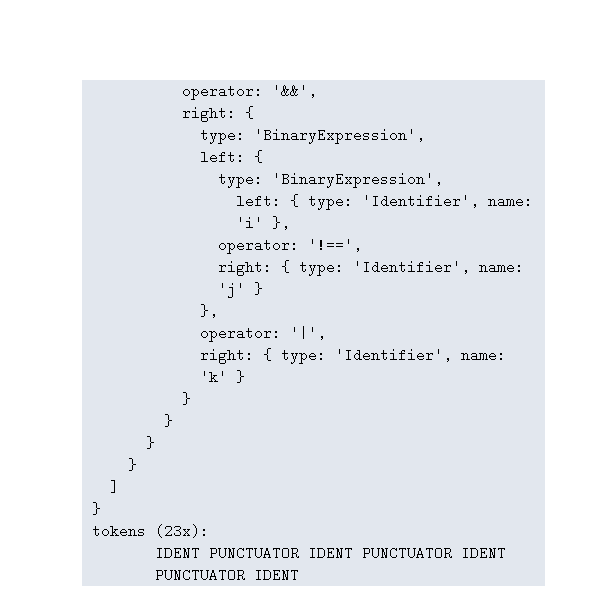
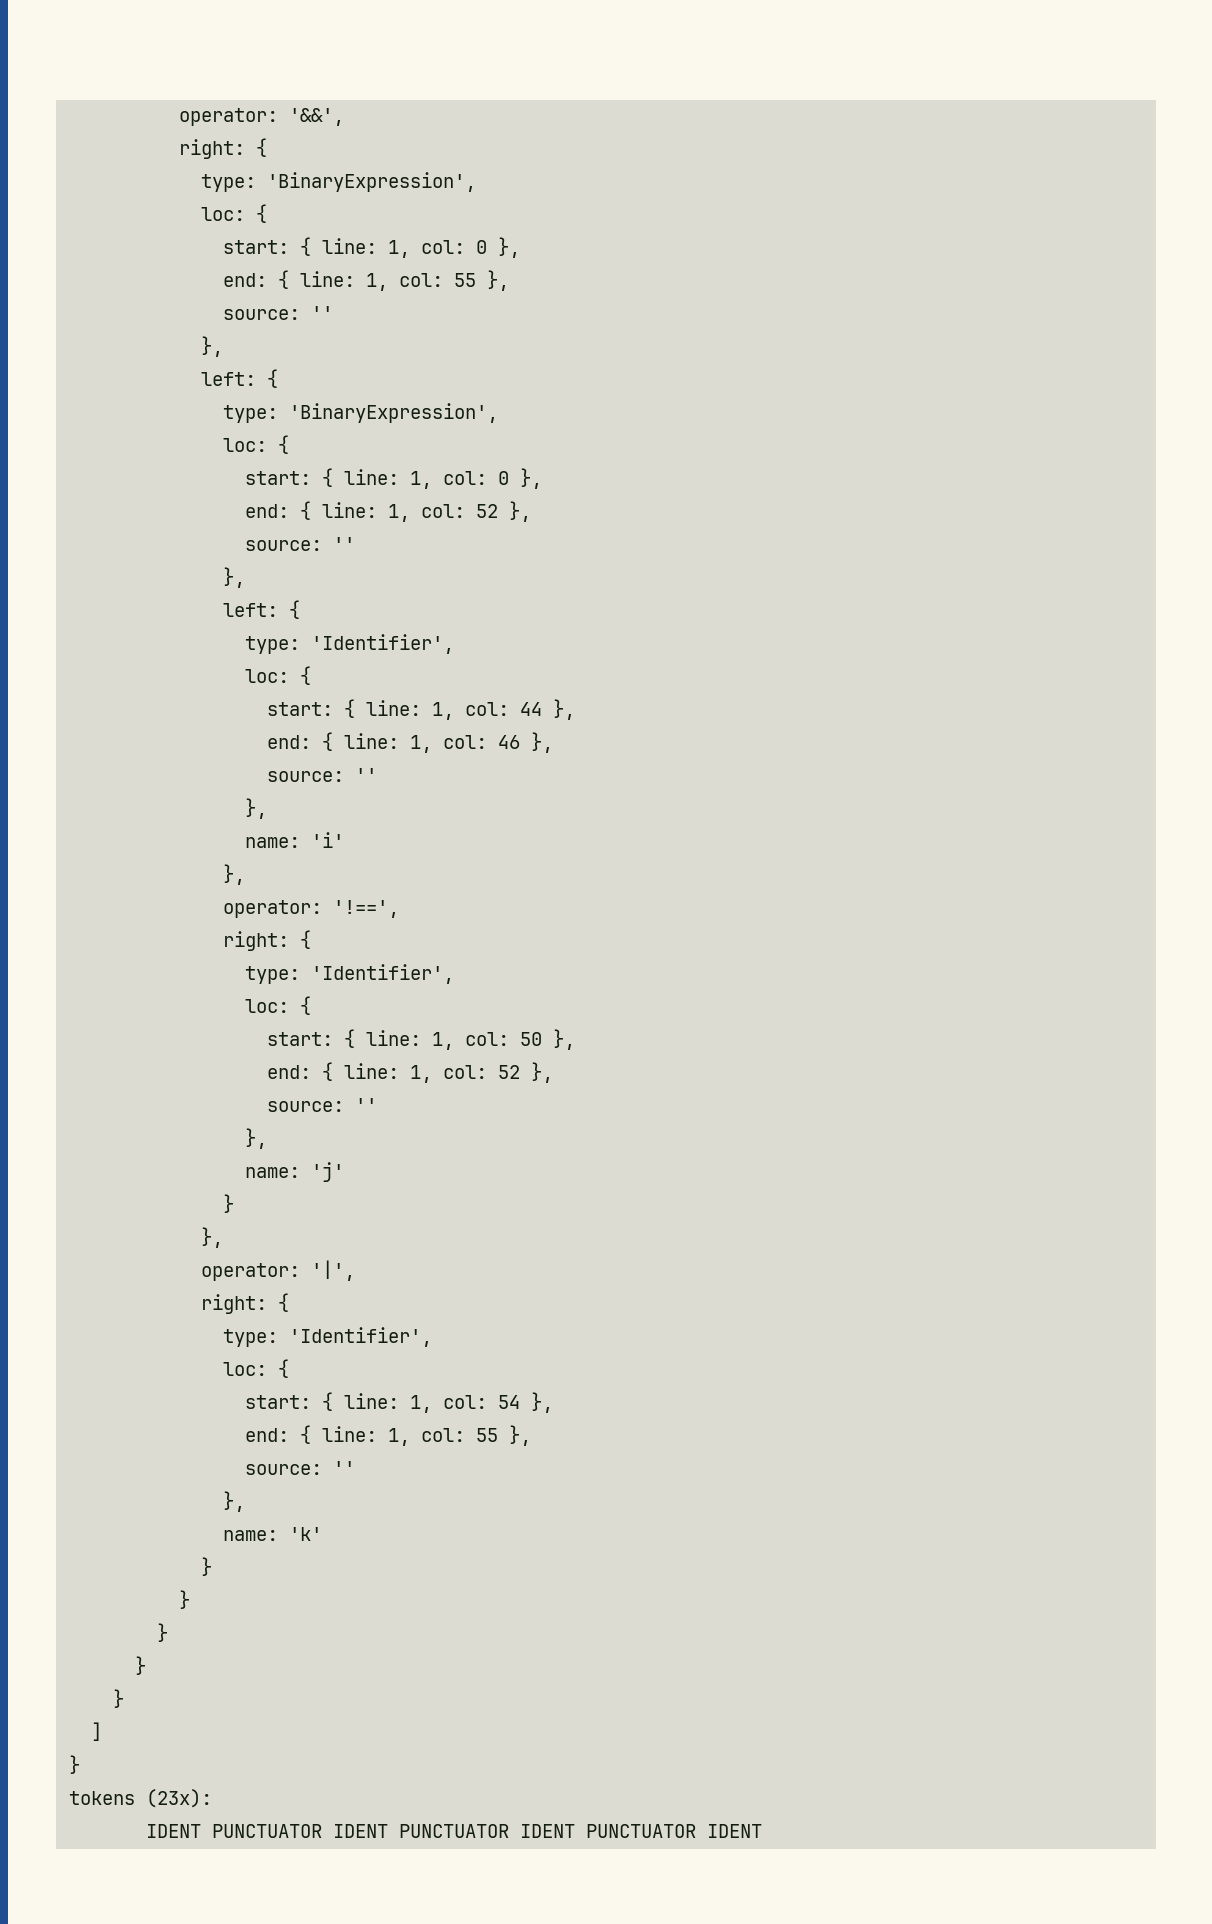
[199,150,263,164] [217,172,443,188] [235,194,479,210] left: { // type: 'BinaryExpression', // left: { type: 'Identifier', -> [200,204,267,223] [222,237,520,258] [222,270,509,291] [222,306,333,320] [200,336,223,357] [200,369,278,388] [222,403,498,423] [222,435,289,454] [244,468,542,489] [244,501,531,522] [244,537,355,551] [222,567,245,588] [222,600,300,619] [244,634,454,654] [244,666,311,685] [266,699,575,720] [266,732,553,753] [266,768,377,782] [244,798,267,819] loc: { // start: { line: 1, col: 0 }, // end: { line: 1, col: 55 }, // source: '' // }, // left: { // type: 'BinaryExpression', // loc: { // start: { line: 1, col: 0 }, // end: { line: 1, col: 52 }, // source: '' // }, // left: { // type: 'Identifier', // loc: { // start: { line: 1, col: 44 }, // end: { line: 1, col: 46 }, // source: '' // }, //
(263, 223) none -> (344, 840) //
[298,260,470,276] type: 'Identifier', -> [244,964,454,984] [244,996,311,1015] [266,1029,575,1050] [266,1062,553,1083] [266,1098,377,1112] [244,1128,267,1149] // type: 'Identifier', // loc: { // start: { line: 1, col: 50 }, // end: { line: 1, col: 52 }, // source: '' // }, //
(245, 290) none -> (344, 1172) //
[280,348,452,364] type: 'Identifier', -> [222,1327,432,1347] [222,1359,289,1378] [244,1392,553,1413] [244,1425,531,1446] [244,1461,355,1475] [222,1491,245,1512] // type: 'Identifier', // loc: { // start: { line: 1, col: 54 }, // end: { line: 1, col: 55 }, // source: '' // }, //
(227, 377) none -> (322, 1534) //

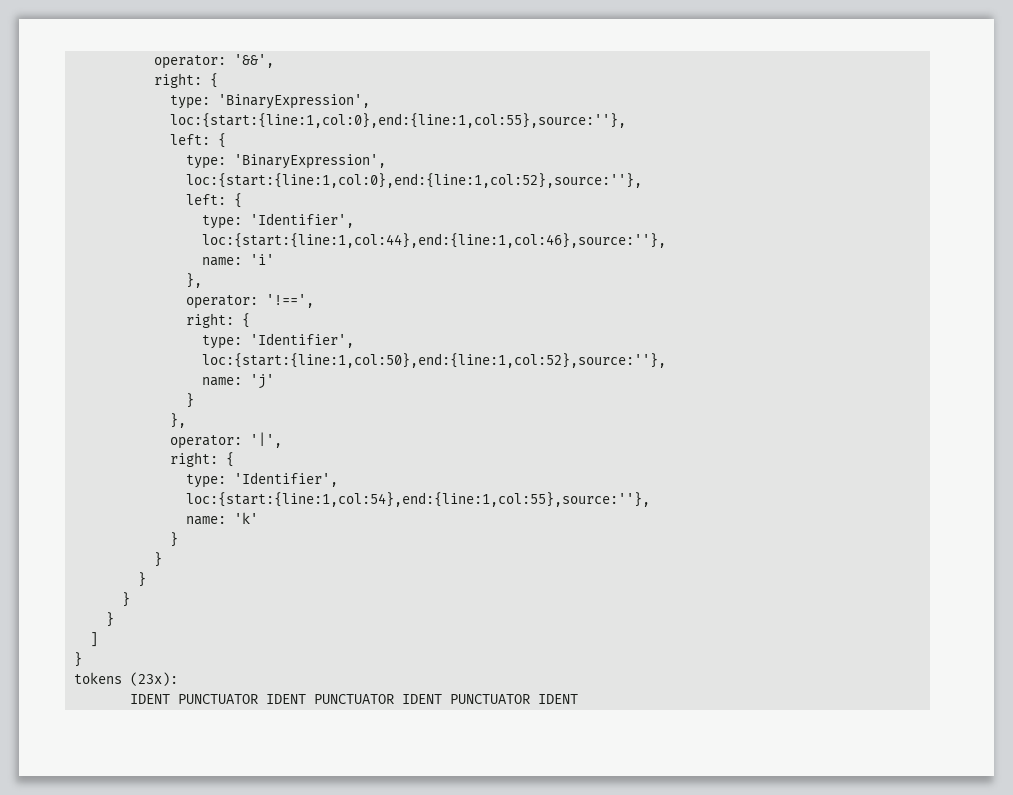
[200,204,267,223] [222,237,520,258] [222,270,509,291] [222,306,333,320] [200,336,223,357] [200,369,278,388] [222,403,498,423] [222,435,289,454] [244,468,542,489] [244,501,531,522] [244,537,355,551] [222,567,245,588] [222,600,300,619] [244,634,454,654] [244,666,311,685] [266,699,575,720] [266,732,553,753] [266,768,377,782] [244,798,267,819] loc: { // start: { line: 1, col: 0 }, // end: { line: 1, col: 55 }, // source: '' // }, // left: { // type: 'BinaryExpression', // loc: { // start: { line: 1, col: 0 }, // end: { line: 1, col: 52 }, // source: '' // }, // left: { // type: 'Identifier', // loc: { // start: { line: 1, col: 44 }, // end: { line: 1, col: 46 }, // source: '' // }, -> [169,113,626,128] [169,133,226,148] [185,154,386,169] [185,173,642,188] [185,193,242,208] [201,213,354,229] [201,233,666,248] loc:{start:{line:1,col:0},end:{line:1,col:55},source:''}, // left: { // type: 'BinaryExpression', // loc:{start:{line:1,col:0},end:{line:1,col:52},source:''}, // left: { // type: 'Identifier', // loc:{start:{line:1,col:44},end:{line:1,col:46},source:''},
[244,996,311,1015] [266,1029,575,1050] [266,1062,553,1083] [266,1098,377,1112] [244,1128,267,1149] loc: { // start: { line: 1, col: 50 }, // end: { line: 1, col: 52 }, // source: '' // }, -> [201,353,666,368] loc:{start:{line:1,col:50},end:{line:1,col:52},source:''},
[222,1359,289,1378] [244,1392,553,1413] [244,1425,531,1446] [244,1461,355,1475] [222,1491,245,1512] loc: { // start: { line: 1, col: 54 }, // end: { line: 1, col: 55 }, // source: '' // }, -> [185,492,650,507] loc:{start:{line:1,col:54},end:{line:1,col:55},source:''},

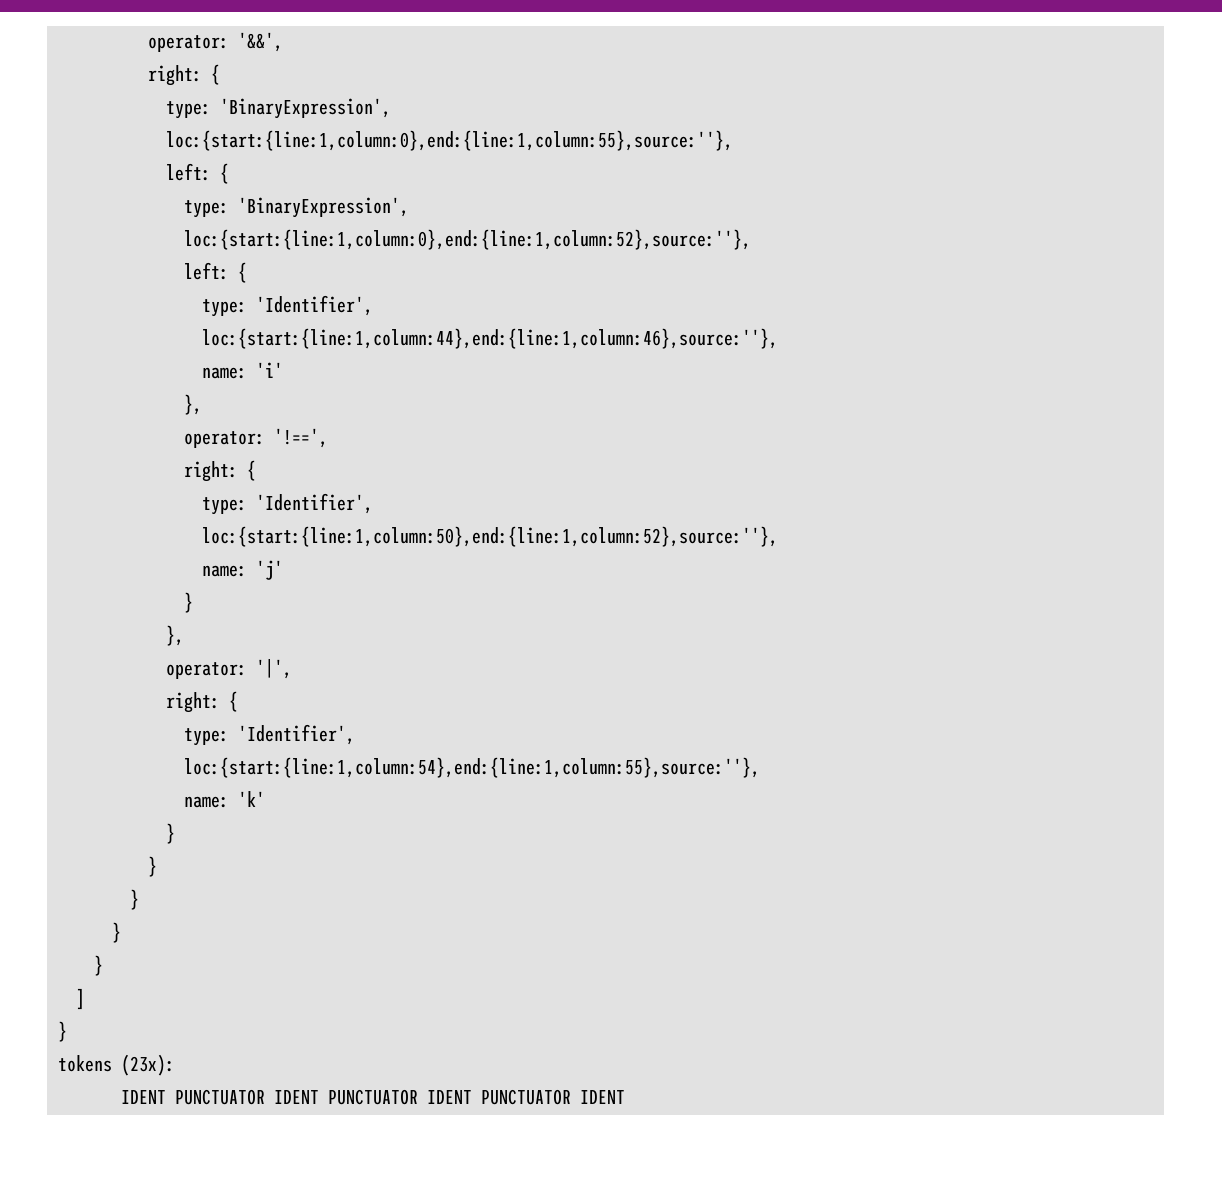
[169,113,626,128] loc:{start:{line:1,col:0},end:{line:1,col:55},source:''}, -> [166,130,734,151] loc:{start:{line:1,column:0},end:{line:1,column:55},source:''},
[185,173,642,188] loc:{start:{line:1,col:0},end:{line:1,col:52},source:''}, -> [184,229,752,250] loc:{start:{line:1,column:0},end:{line:1,column:52},source:''},
[201,233,666,248] loc:{start:{line:1,col:44},end:{line:1,col:46},source:''}, -> [202,328,779,349] loc:{start:{line:1,column:44},end:{line:1,column:46},source:''},
[201,353,666,368] loc:{start:{line:1,col:50},end:{line:1,col:52},source:''}, -> [202,526,779,547] loc:{start:{line:1,column:50},end:{line:1,column:52},source:''},
[185,492,650,507] loc:{start:{line:1,col:54},end:{line:1,col:55},source:''}, -> [184,757,761,778] loc:{start:{line:1,column:54},end:{line:1,column:55},source:''},

